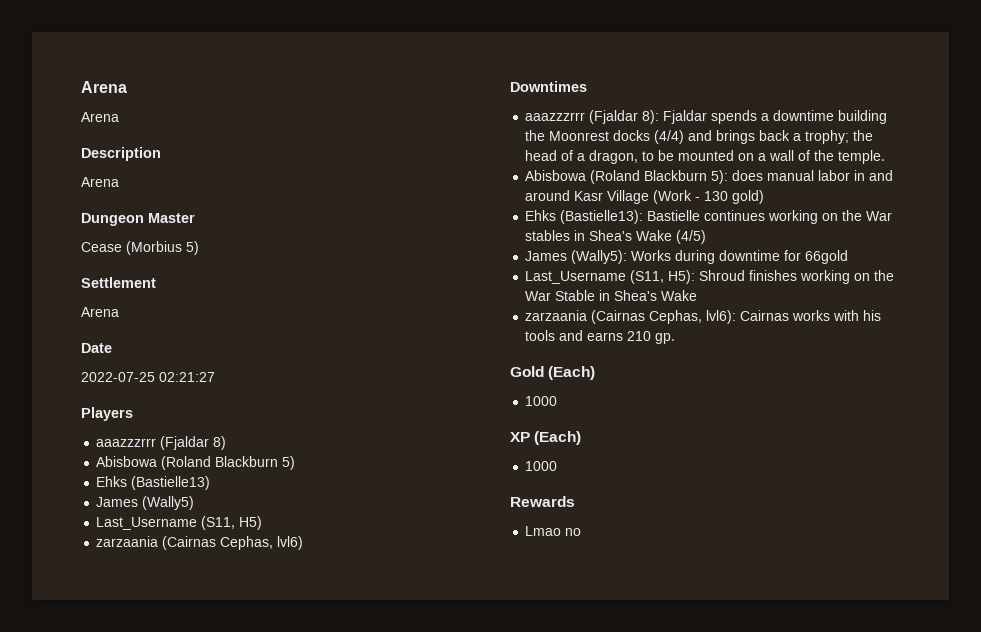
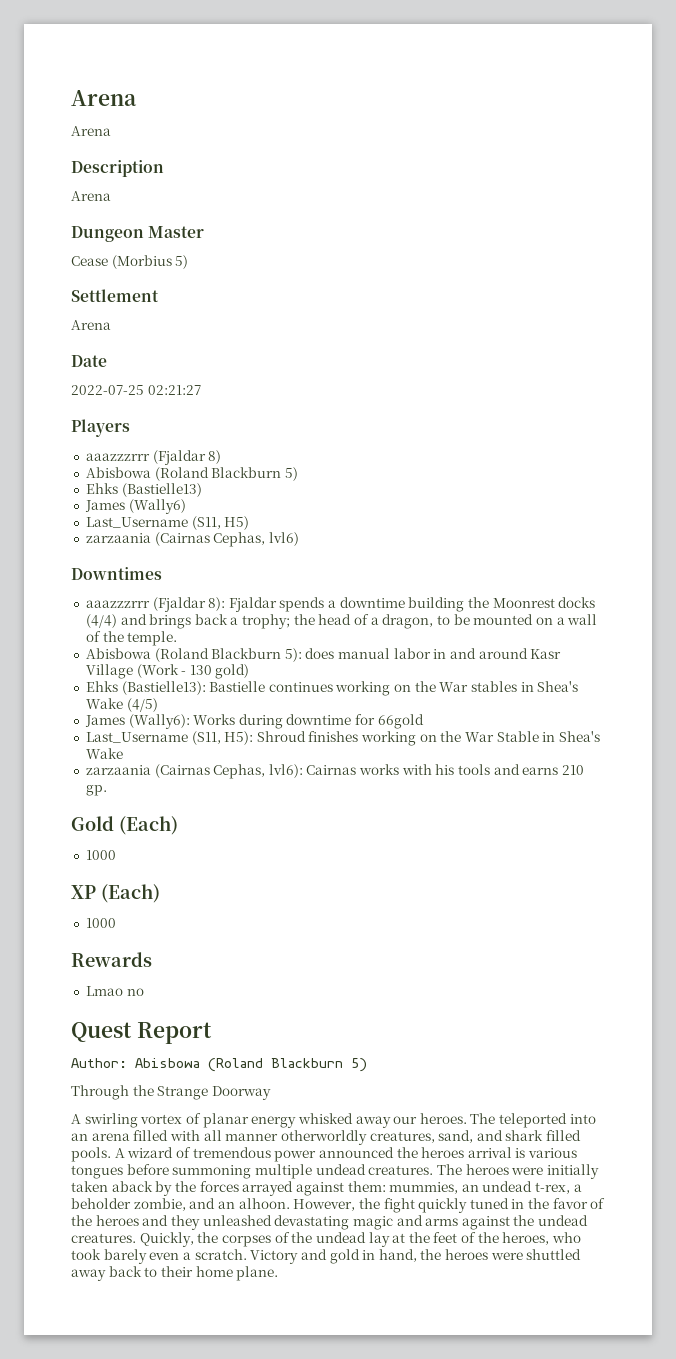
[142,496,195,510] (Wally5) -> [128,499,186,514] (Wally6)
[571,250,628,264] (Wally5): -> [128,714,190,729] (Wally6):
(582, 532) none -> [71,1022,212,1044] [71,1058,367,1072] [71,1085,271,1100] [71,1113,596,1128] [71,1130,582,1145] [71,1147,578,1162] [71,1164,599,1179] [71,1181,582,1196] [71,1198,606,1213] [71,1215,589,1230] [71,1232,582,1247] [71,1249,582,1264] [71,1266,279,1281] // Quest Report // Author: Abisbowa (Roland Blackburn 5) // Through the Strange Doorway // A swirling vortex of planar energy whisked away our heroes. The teleported into an arena filled with all manner otherworldly creatures, sand, and shark filled pools. A wizard of tremendous power announced the heroes arrival is various tongues before summoning multiple undead creatures. The heroes were initially taken aback by the forces arrayed against them: mummies, an undead t-rex, a beholder zombie, and an alhoon. However, the fight quickly tuned in the favor of the heroes and they unleashed devastating magic and arms against the undead creatures. Quickly, the corpses of the undead lay at the feet of the heroes, who took barely even a scratch. Victory and gold in hand, the heroes were shuttled away back to their home plane.

